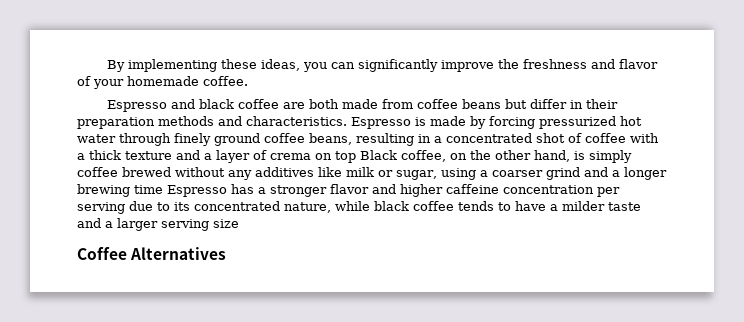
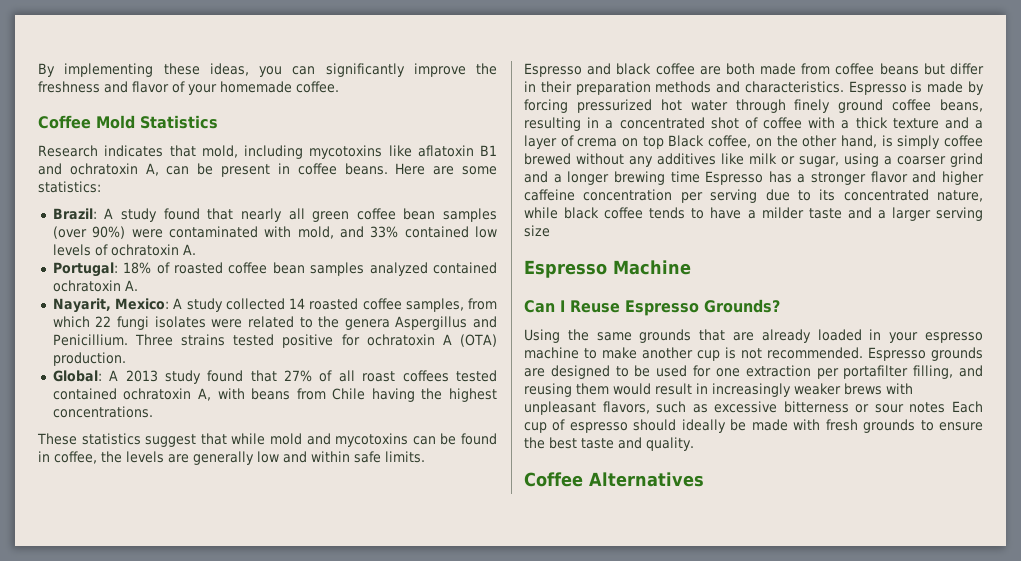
(248, 81) none -> [38,115,218,129] [38,145,497,159] [38,163,497,177] [38,181,101,193] [52,208,498,222] [52,226,498,239] [52,244,196,256] [52,262,498,277] [52,280,138,292] [52,298,497,313] [52,316,498,330] [52,334,498,348] [52,352,126,366] [52,370,497,384] [52,388,497,402] [52,406,153,418] [37,433,498,447] [38,451,425,465] // Coffee Mold Statistics // Research indicates that mold, including mycotoxins like aflatoxin B1 and ochratoxin A, can be present in coffee beans. Here are some statistics: // Brazil: A study found that nearly all green coffee bean samples (over 90%) were contaminated with mold, and 33% contained low levels of ochratoxin A. // Portugal: 18% of roasted coffee bean samples analyzed contained ochratoxin A. // Nayarit, Mexico: A study collected 14 roasted coffee samples, from which 22 fungi isolates were related to the genera Aspergillus and Penicillium. Three strains tested positive for ochratoxin A (OTA) production. // Global: A 2013 study found that 27% of all roast coffees tested contained ochratoxin A, with beans from Chile having the highest concentrations. // These statistics suggest that while mold and mycotoxins can be found in coffee, the levels are generally low and within safe limits.
(239, 223) none -> [524,260,691,278] [524,299,780,316] [524,329,983,343] [524,347,983,361] [524,365,983,379] [524,383,913,397] [524,401,983,415] [524,419,983,433] [524,437,694,451] // Espresso Machine // Can I Reuse Espresso Grounds? // Using the same grounds that are already loaded in your espresso machine to make another cup is not recommended. Espresso grounds are designed to be used for one extraction per portafilter filling, and reusing them would result in increasingly weaker brews with unpleasant flavors, such as excessive bitterness or sour notes Each cup of espresso should ideally be made with fresh grounds to ensure the best taste and quality.

